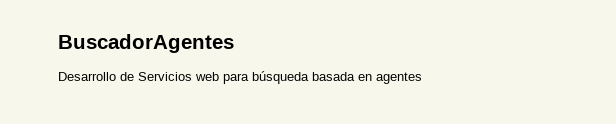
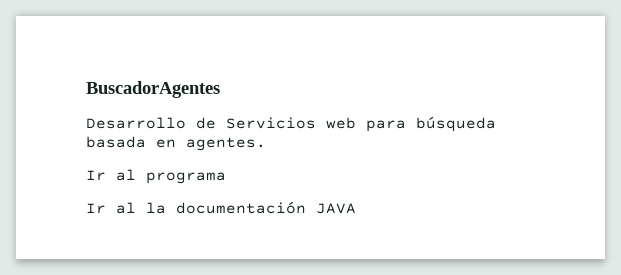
[376,72,422,84] agentes -> [186,137,266,151] [86,169,226,184] [86,201,356,214] agentes. // Ir al programa // Ir al la documentación JAVA

